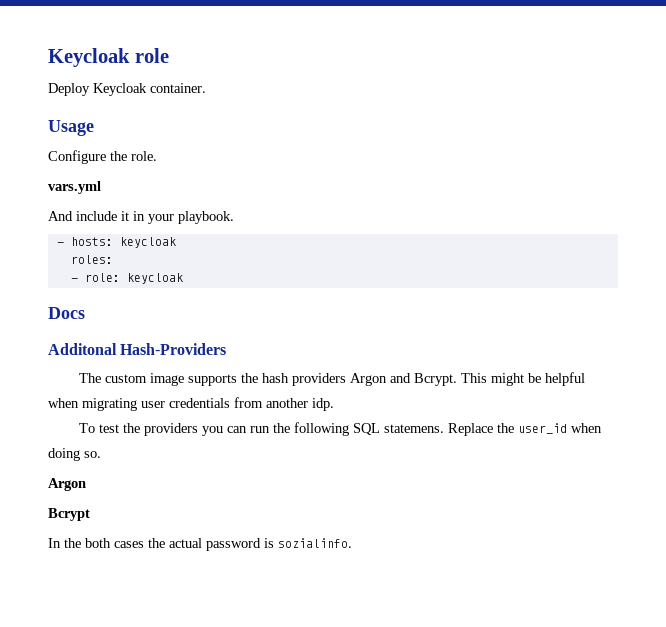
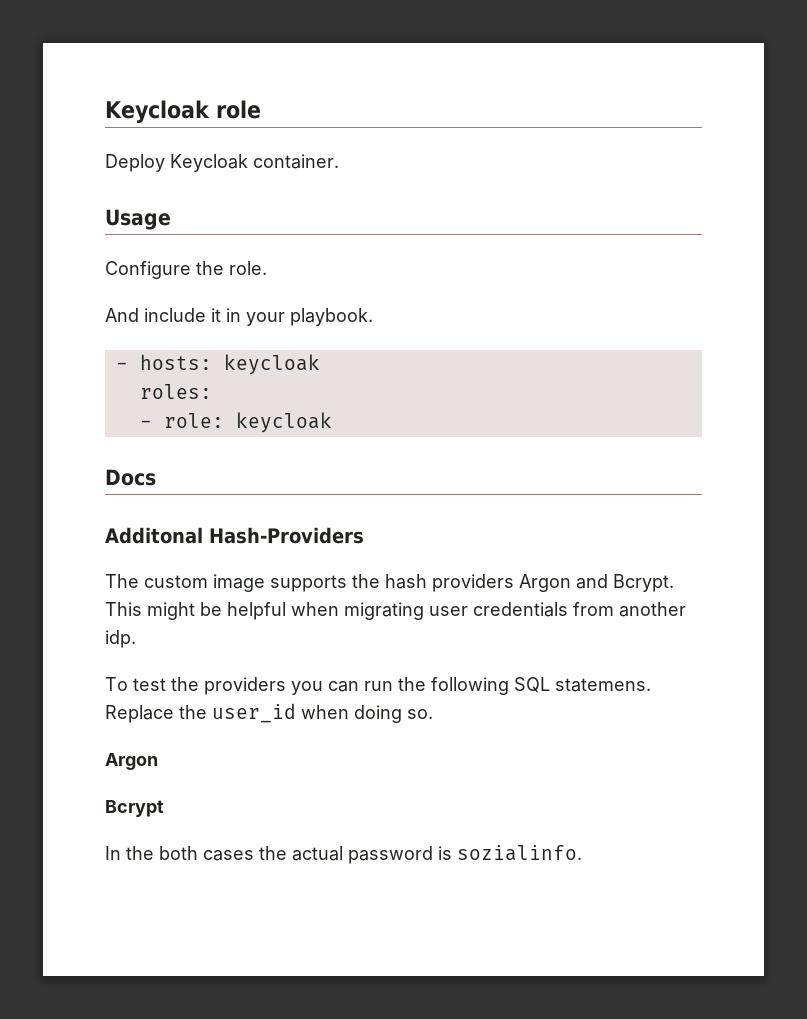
[48,181,101,194] // vars.yml -> (267, 268) none

